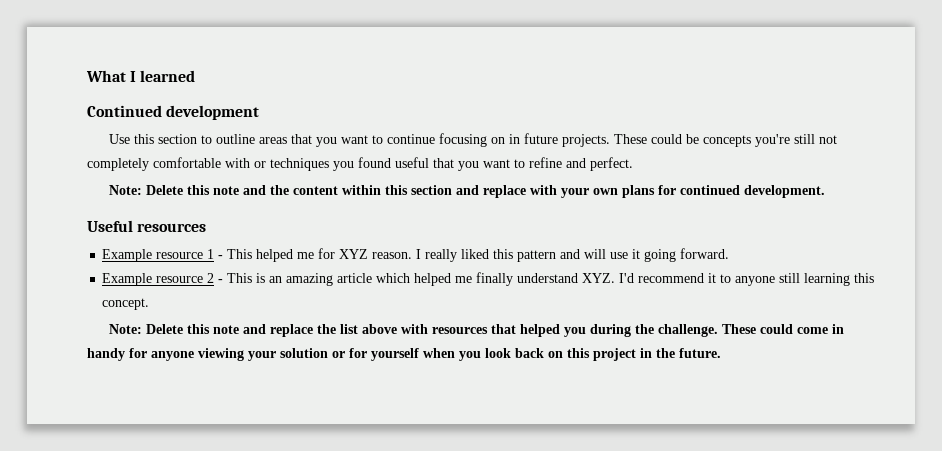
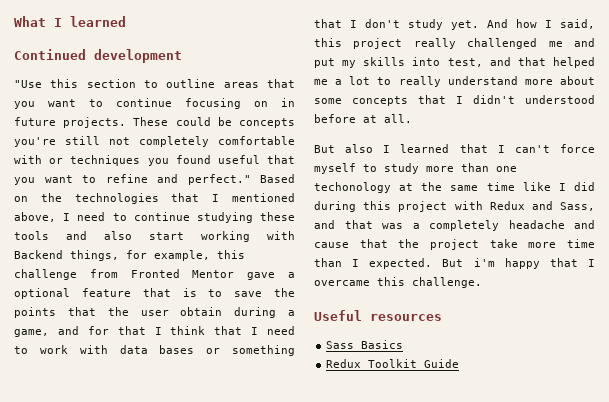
[109,134,131,144] Use -> [14,80,42,88] "Use
[590,157,633,171] [109,185,826,198] [87,220,207,232] [102,248,730,262] [102,272,875,286] [102,298,150,310] [109,324,845,337] [87,348,721,361] perfect. // Note: Delete this note and the content within this section and replace with your own plans for continued development. // Useful resources // Example resource 1 - This helped me for XYZ reason. I really liked this pattern and will use it going forward. // Example resource 2 - This is an amazing article which helped me finally understand XYZ. I'd recommend it to anyone still learning this concept. // Note: Delete this note and replace the list above with resources that helped you during the challenge. These could come in handy for anyone viewing your solution or for yourself when you look back on this project in the future. -> [187,174,295,185] [14,193,295,204] [14,212,295,223] [14,231,295,242] [14,250,245,261] [14,269,296,280] [14,288,295,299] [14,307,295,318] [14,326,295,337] [14,345,295,356] [314,19,595,30] [314,38,595,49] [314,57,595,68] [314,76,595,87] [314,95,595,106] [314,114,412,123] [314,144,595,153] [314,163,517,174] [314,182,595,193] [314,201,595,212] [314,220,595,231] [314,239,595,250] [314,258,595,269] [314,277,482,288] [314,310,442,321] [326,340,404,349] [326,359,460,368] perfect." Based on the technologies that I mentioned above, I need to continue studying these tools and also start working with Backend things, for example, this challenge from Fronted Mentor gave a optional feature that is to save the points that the user obtain during a game, and for that I think that I need to work with data bases or something that I don't study yet. And how I said, this project really challenged me and put my skills into test, and that helped me a lot to really understand more about some concepts that I didn't understood before at all. // But also I learned that I can't force myself to study more than one techonology at the same time like I did during this project with Redux and Sass, and that was a completely headache and cause that the project take more time than I expected. But i'm happy that I overcame this challenge. // Useful resources // Sass Basics // Redux Toolkit Guide

